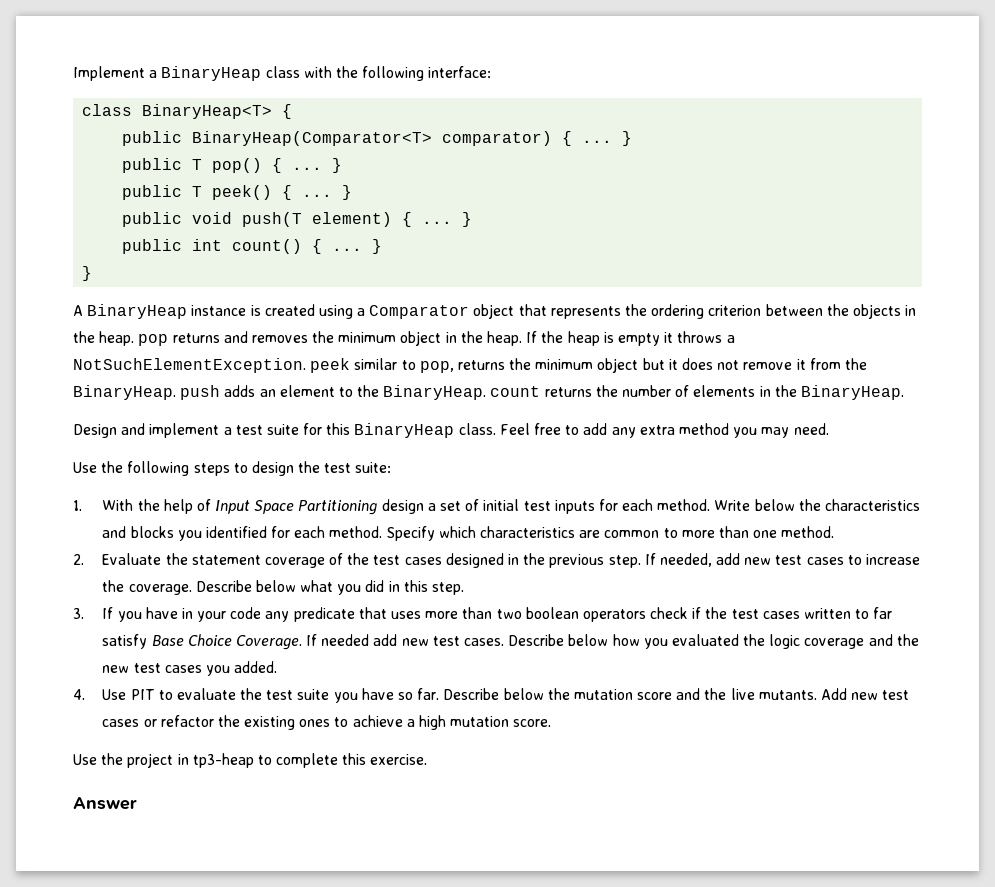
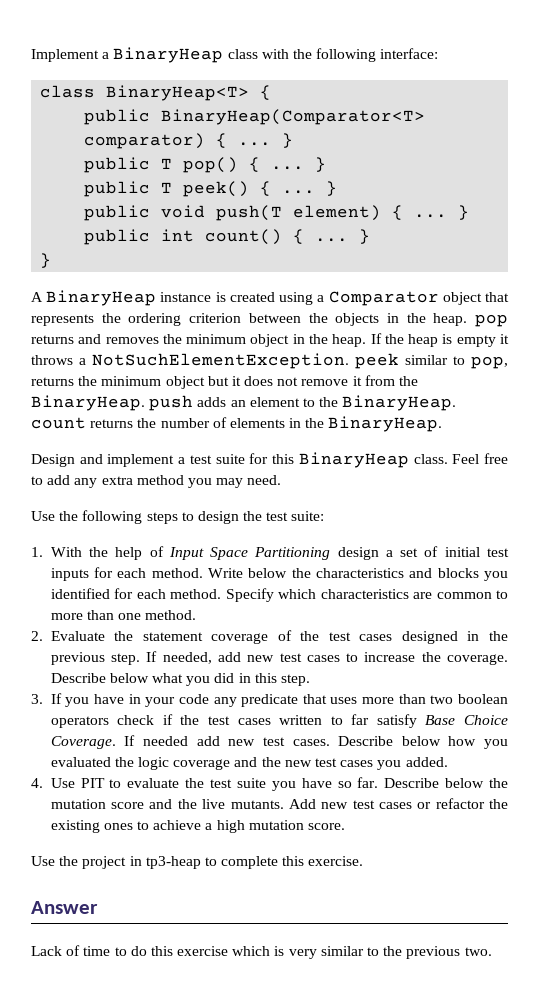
(137, 803) none -> [31,945,492,959] // Lack of time to do this exercise which is very similar to the previous two.

